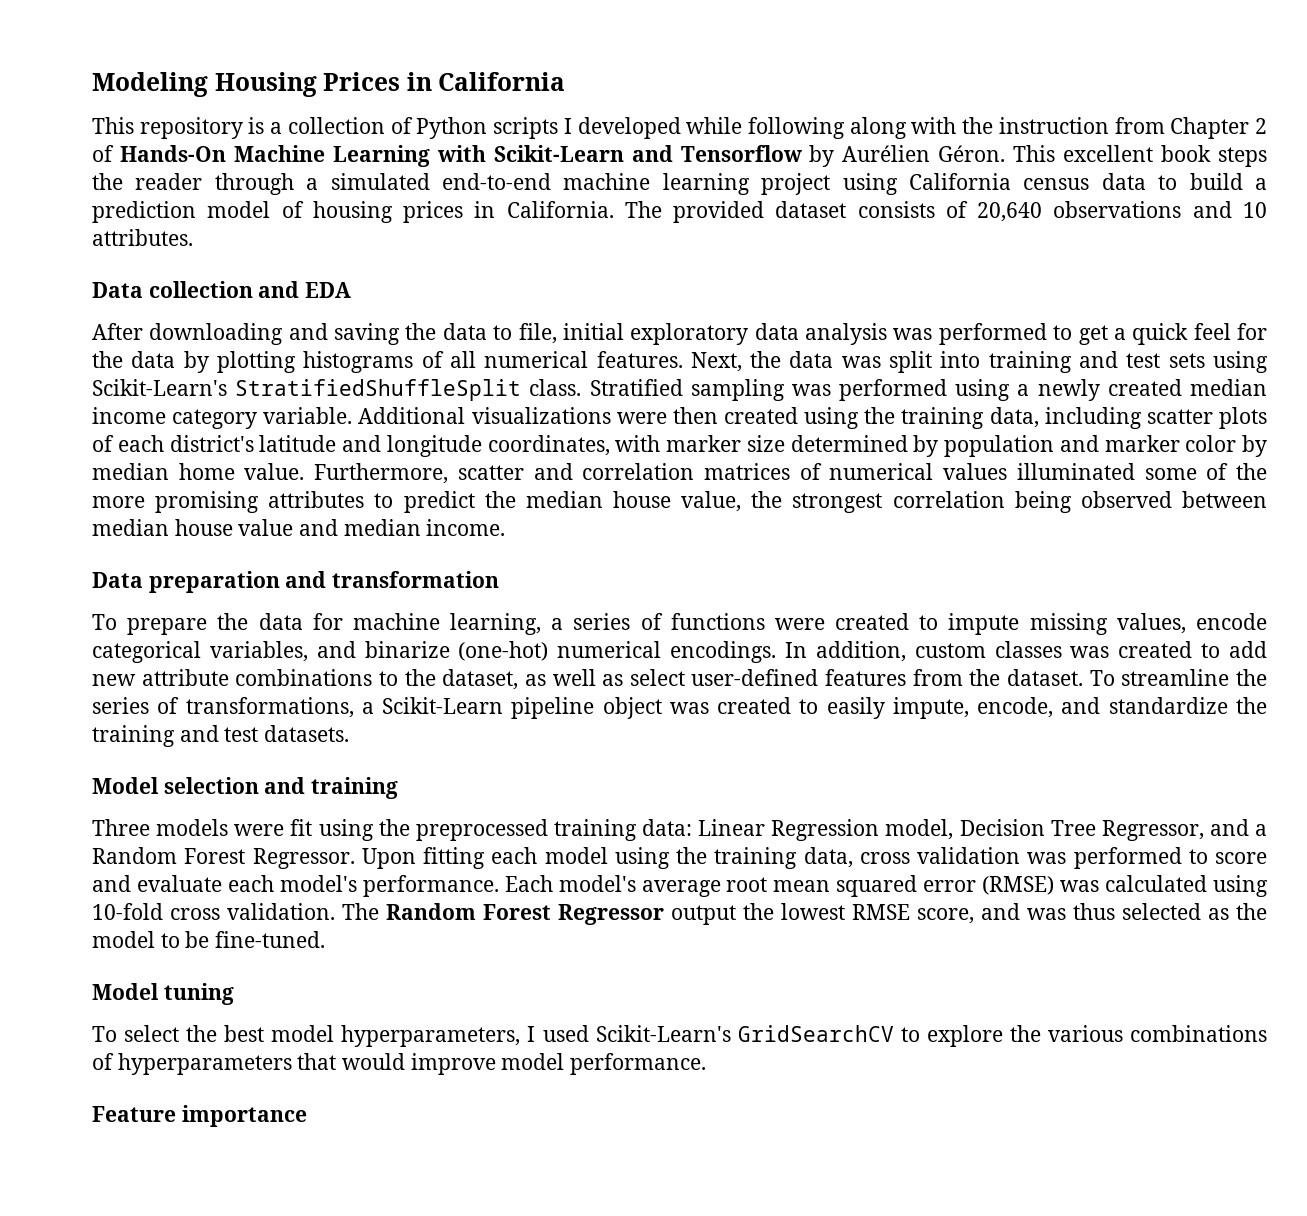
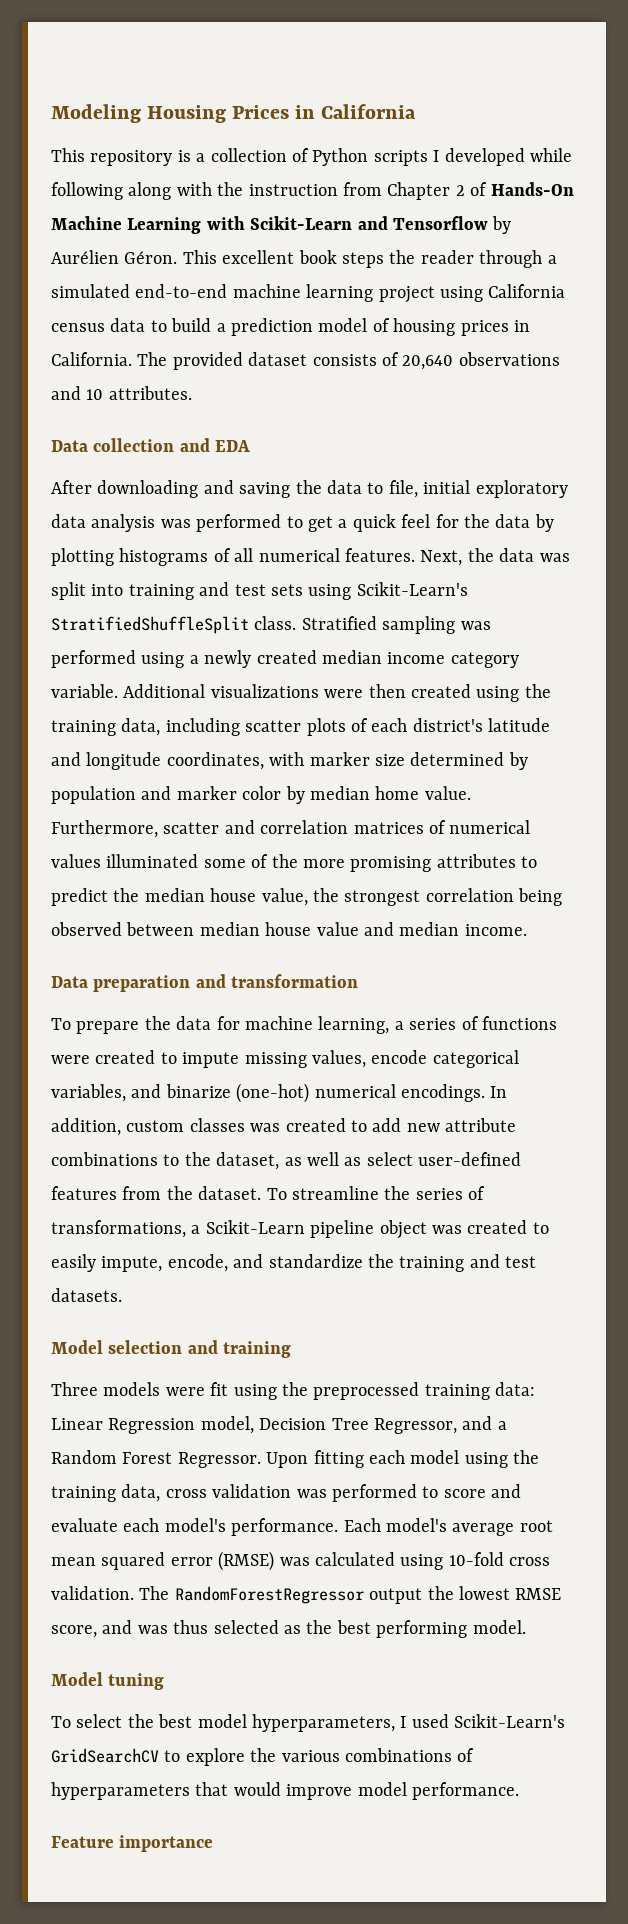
[386,903,664,925] Random Forest Regressor -> [174,1586,364,1604] RandomForestRegressor
[92,931,326,948] model to be fine-tuned. -> [336,1620,526,1638] best performing model.

